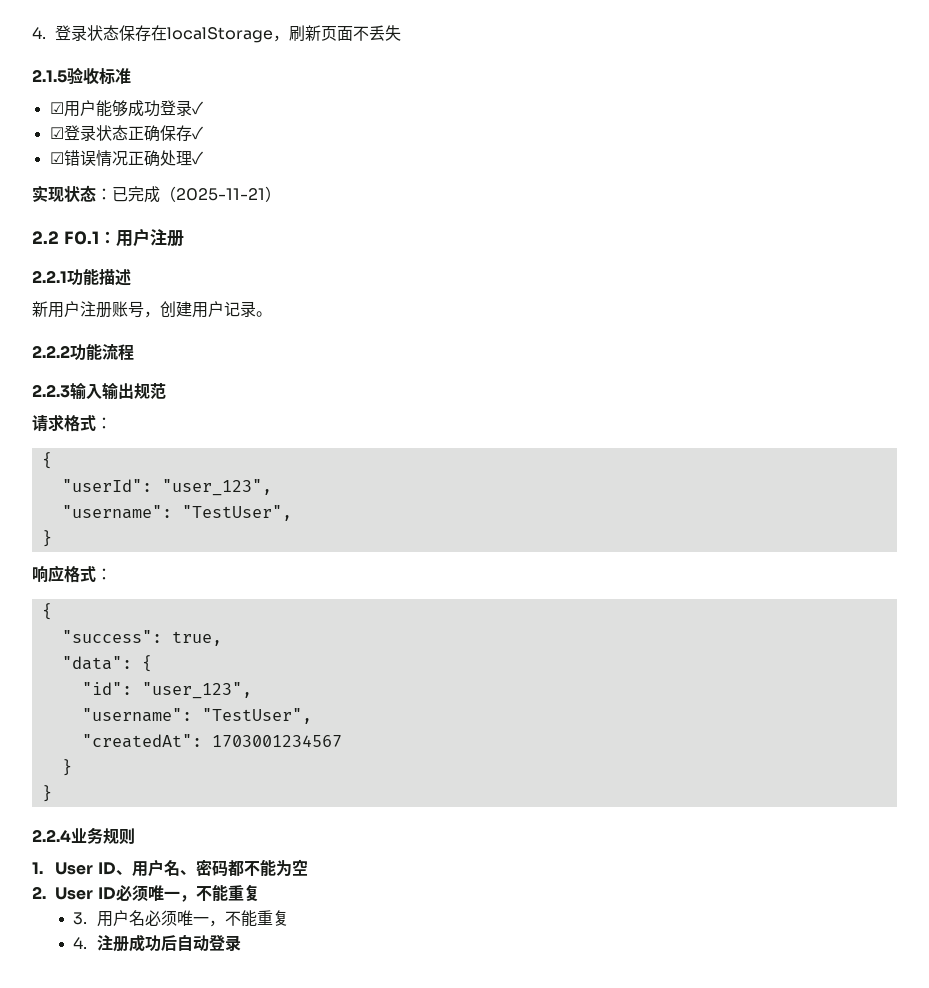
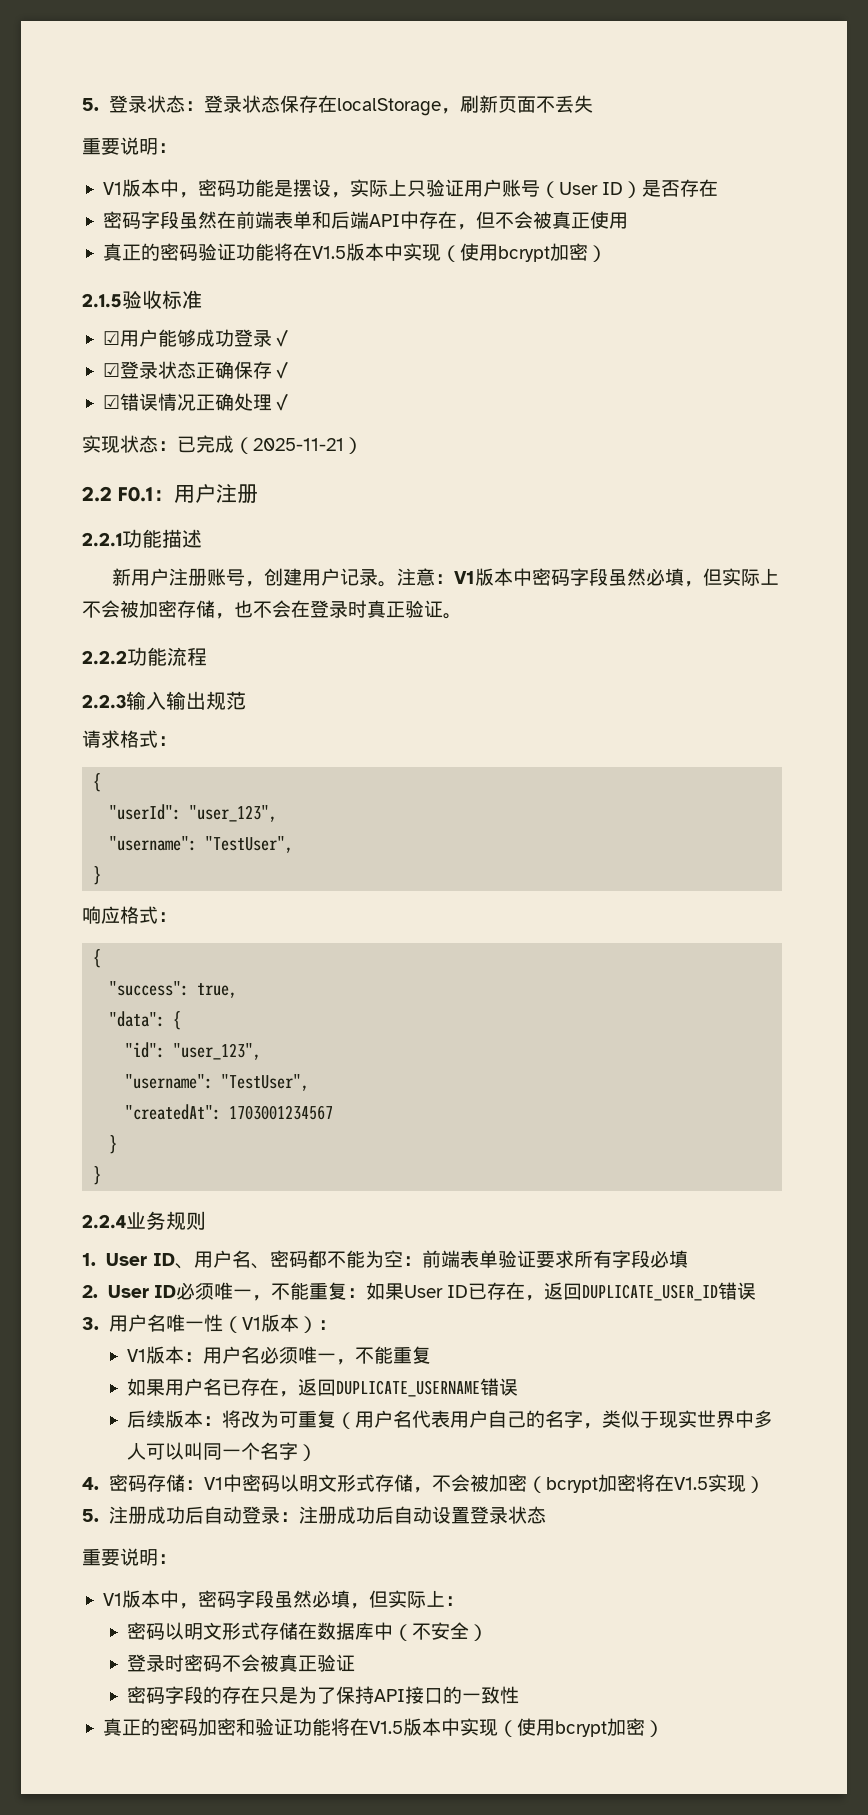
[32,25,120,41] 4.登录状态 -> [82,95,280,113] 5.登录状态：登录状态
(402, 33) none -> [82,137,177,155] [102,179,719,198] [102,211,628,230] [102,243,607,262] // 重要说明： // V1版本中，密码功能是摆设，实际上只验证用户账号（User ID）是否存在 // 密码字段虽然在前端表单和后端API中存在，但不会被真正使用 // 真正的密码验证功能将在V1.5版本中实现（使用bcrypt加密）
(272, 314) none -> [397,568,780,587] [82,600,462,619] 注意：V1版本中密码字段虽然必填，但实际上不会被加密存储，也不会在登录时真正验证。
(308, 867) none -> [402,1250,688,1268] ：前端表单验证要求所有字段必填
[73,912,88,925] // 3. -> [346,1282,756,1301] [82,1314,337,1333] [127,1346,204,1364] ：如果User ID已存在，返回DUPLICATE_USER_ID错误 // 3.用户名唯一性（V1版本）： // V1版本：
[73,937,88,949] 4. -> [127,1378,519,1397] [127,1410,774,1429] [127,1442,318,1461] [82,1474,765,1493] [82,1509,99,1522] 如果用户名已存在，返回DUPLICATE_USERNAME错误 // 后续版本：将改为可重复（用户名代表用户自己的名字，类似于现实世界中多人可以叫同一个名字） // 4.密码存储：V1中密码以明文形式存储，不会被加密（bcrypt加密将在V1.5实现） // 5.
(241, 943) none -> [279,1506,546,1524] [82,1548,177,1566] [102,1590,464,1609] [127,1622,489,1641] [127,1654,356,1672] [127,1686,520,1704] [102,1718,664,1737] ：注册成功后自动设置登录状态 // 重要说明： // V1版本中，密码字段虽然必填，但实际上： // 密码以明文形式存储在数据库中（不安全） // 登录时密码不会被真正验证 // 密码字段的存在只是为了保持API接口的一致性 // 真正的密码加密和验证功能将在V1.5版本中实现（使用bcrypt加密）

